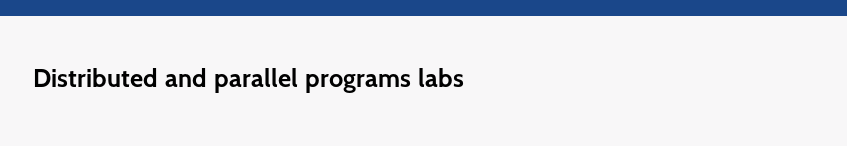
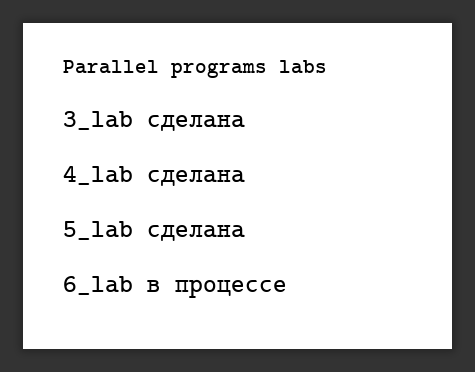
[33,68,298,93] Distributed and parallel -> [63,60,159,74] Parallel
(464, 77) none -> [63,111,245,131] [63,166,245,186] [63,221,245,241] [63,276,287,298] // 3_lab сделана // 4_lab cделана // 5_lab сделана // 6_lab в процессе

